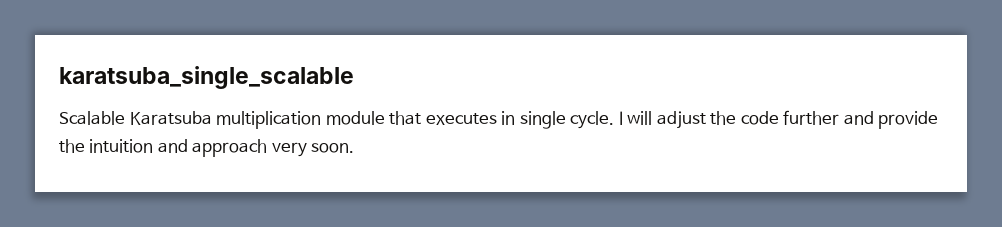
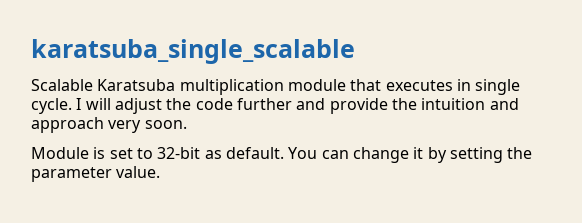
(355, 148) none -> [31,147,533,163] [31,166,161,182] // Module is set to 32-bit as default. You can change it by setting the parameter value.

